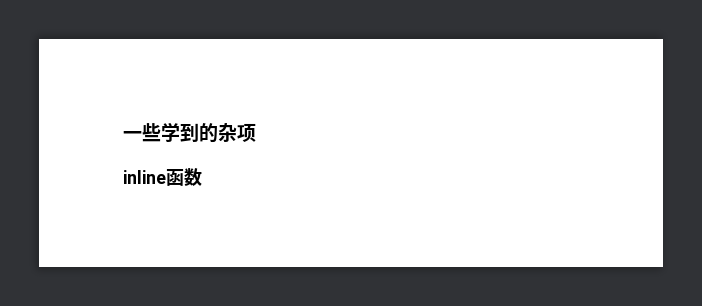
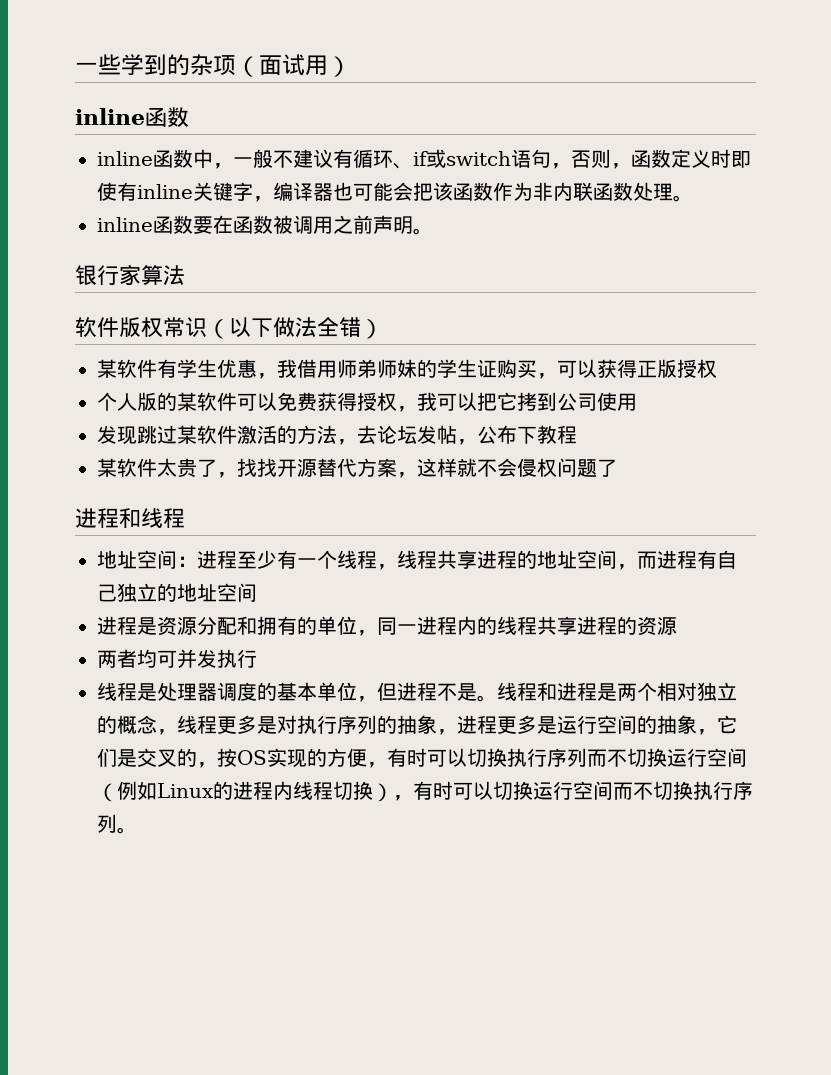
[123,168,202,186] // inline函数 -> [236,54,351,77] [75,107,189,128] [97,149,751,169] [97,182,693,202] [97,215,433,235] [75,265,185,286] [75,317,383,339] [97,359,717,379] [97,392,637,412] [97,425,577,445] [97,458,617,478] [75,508,185,529] [97,550,737,570] [97,583,257,602] [97,616,677,636] [97,649,257,669] [97,682,737,702] [97,715,737,735] [97,748,747,768] [97,781,753,802] [97,814,137,834] （面试用） // inline函数 // inline函数中，一般不建议有循环、if或switch语句，否则，函数定义时即使有inline关键字，编译器也可能会把该函数作为非内联函数处理。 // inline函数要在函数被调用之前声明。 // 银行家算法 // 软件版权常识（以下做法全错） // 某软件有学生优惠，我借用师弟师妹的学生证购买，可以获得正版授权 // 个人版的某软件可以免费获得授权，我可以把它拷到公司使用 // 发现跳过某软件激活的方法，去论坛发帖，公布下教程 // 某软件太贵了，找找开源替代方案，这样就不会侵权问题了 // 进程和线程 // 地址空间：进程至少有一个线程，线程共享进程的地址空间，而进程有自己独立的地址空间 // 进程是资源分配和拥有的单位，同一进程内的线程共享进程的资源 // 两者均可并发执行 // 线程是处理器调度的基本单位，但进程不是。线程和进程是两个相对独立的概念，线程更多是对执行序列的抽象，进程更多是运行空间的抽象，它们是交叉的，按OS实现的方便，有时可以切换执行序列而不切换运行空间（例如Linux的进程内线程切换），有时可以切换运行空间而不切换执行序列。

